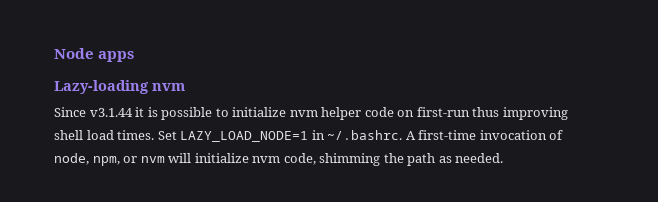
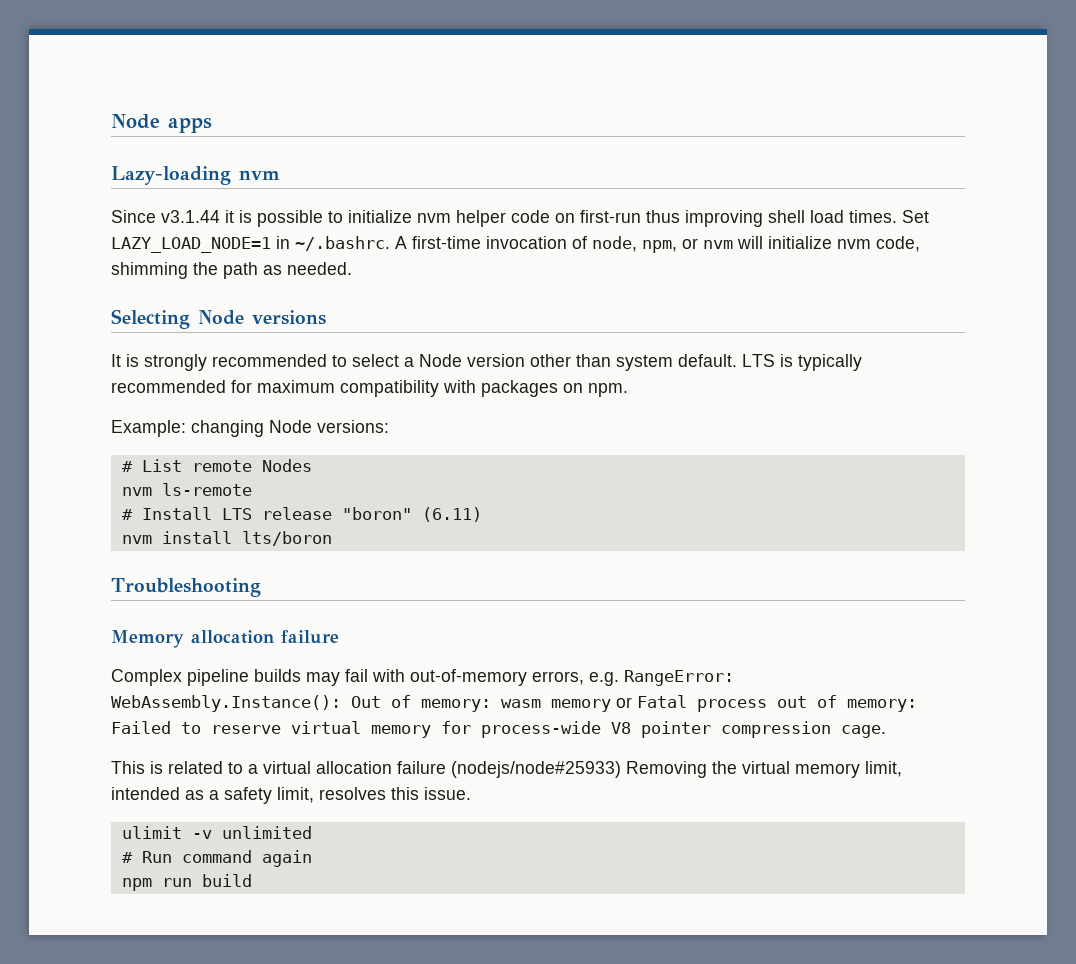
(504, 158) none -> [111,309,326,329] [111,354,862,371] [111,380,628,397] [111,420,389,437] [121,459,312,472] [121,483,252,496] [121,507,482,522] [121,531,332,546] [111,578,261,597] [111,630,339,648] [111,669,734,686] [111,695,917,712] [111,721,886,738] [111,761,902,778] [111,787,471,804] [121,826,312,839] [121,850,312,867] [121,874,252,891] // Selecting Node versions // It is strongly recommended to select a Node version other than system default. LTS is typically recommended for maximum compatibility with packages on npm. // Example: changing Node versions: // # List remote Nodes // nvm ls-remote // # Install LTS release "boron" (6.11) // nvm install lts/boron // Troubleshooting // Memory allocation failure // Complex pipeline builds may fail with out-of-memory errors, e.g. RangeError: WebAssembly.Instance(): Out of memory: wasm memory or Fatal process out of memory: Failed to reserve virtual memory for process-wide V8 pointer compression cage. // This is related to a virtual allocation failure (nodejs/node#25933) Removing the virtual memory limit, intended as a safety limit, resolves this issue. // ulimit -v unlimited // # Run command again // npm run build

